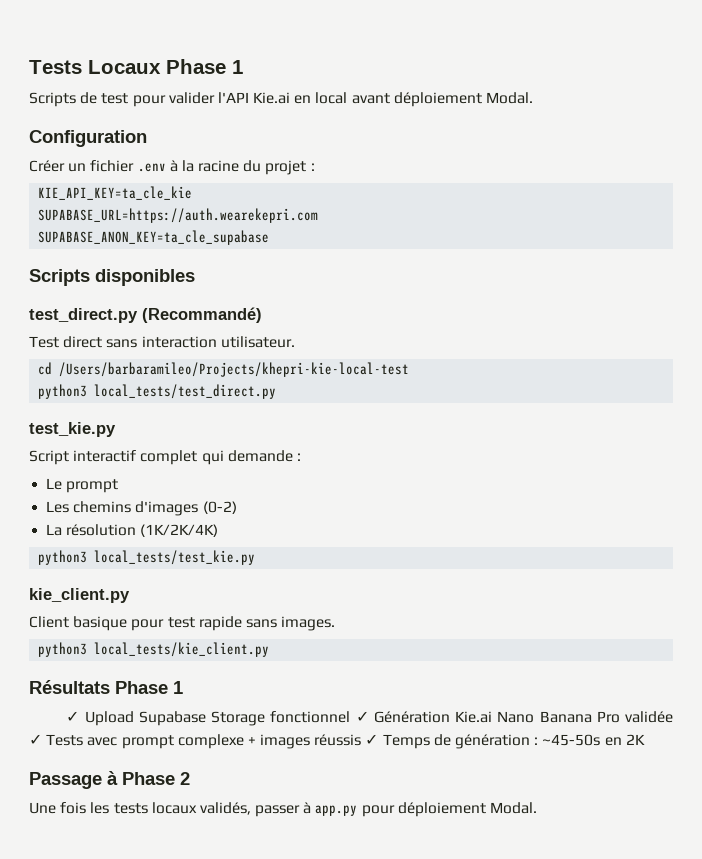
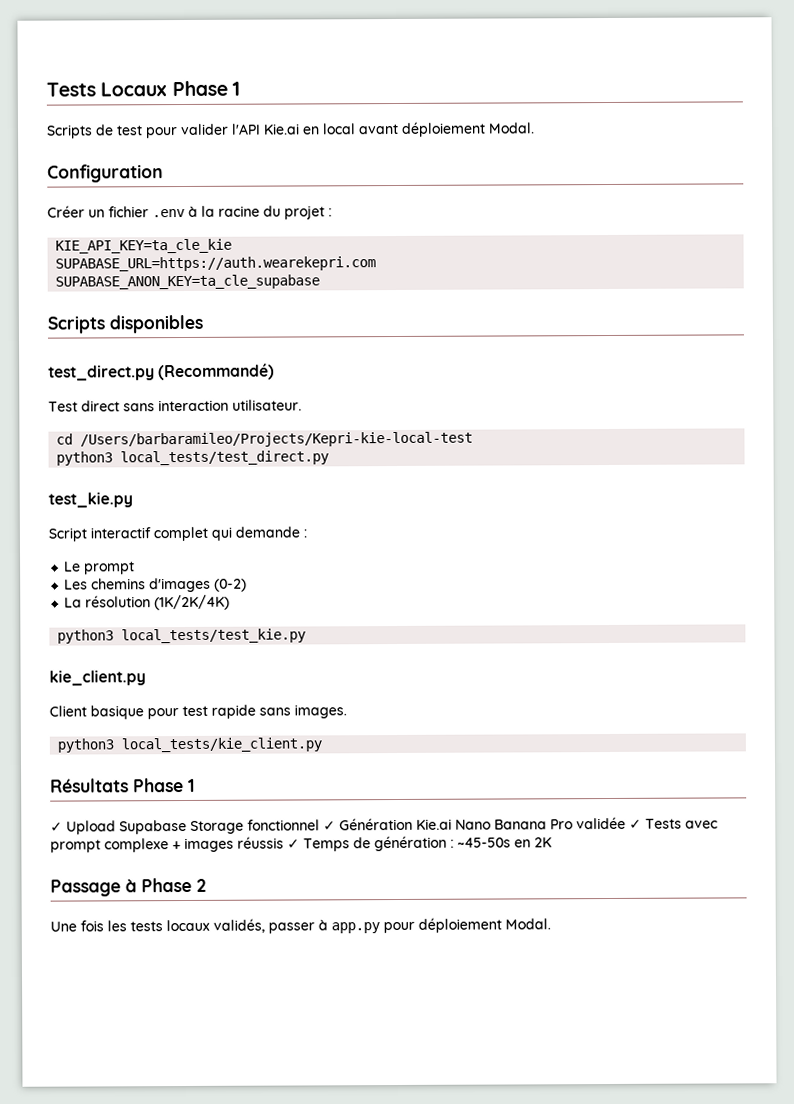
[59,362,410,377] /Users/barbaramileo/Projects/khepri-kie-local-test -> [80,431,474,448] /Users/barbaramileo/Projects/Kepri-kie-local-test

